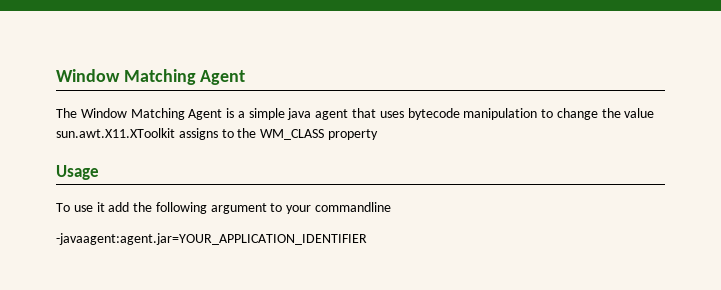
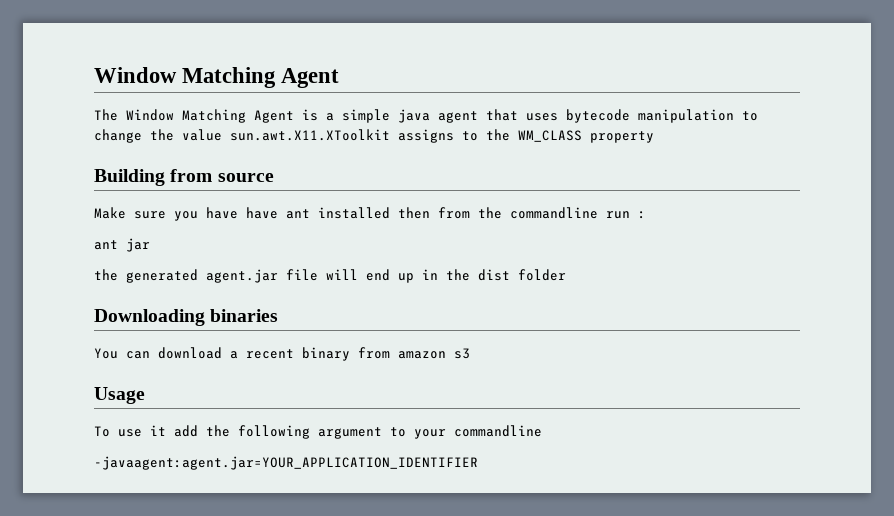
(378, 134) none -> [94,169,274,186] [94,207,646,221] [94,238,150,252] [94,269,566,283] [94,309,279,326] [94,347,470,361] // Building from source // Make sure you have have ant installed then from the commandline run : // ant jar // the generated agent.jar file will end up in the dist folder // Downloading binaries // You can download a recent binary from amazon s3

